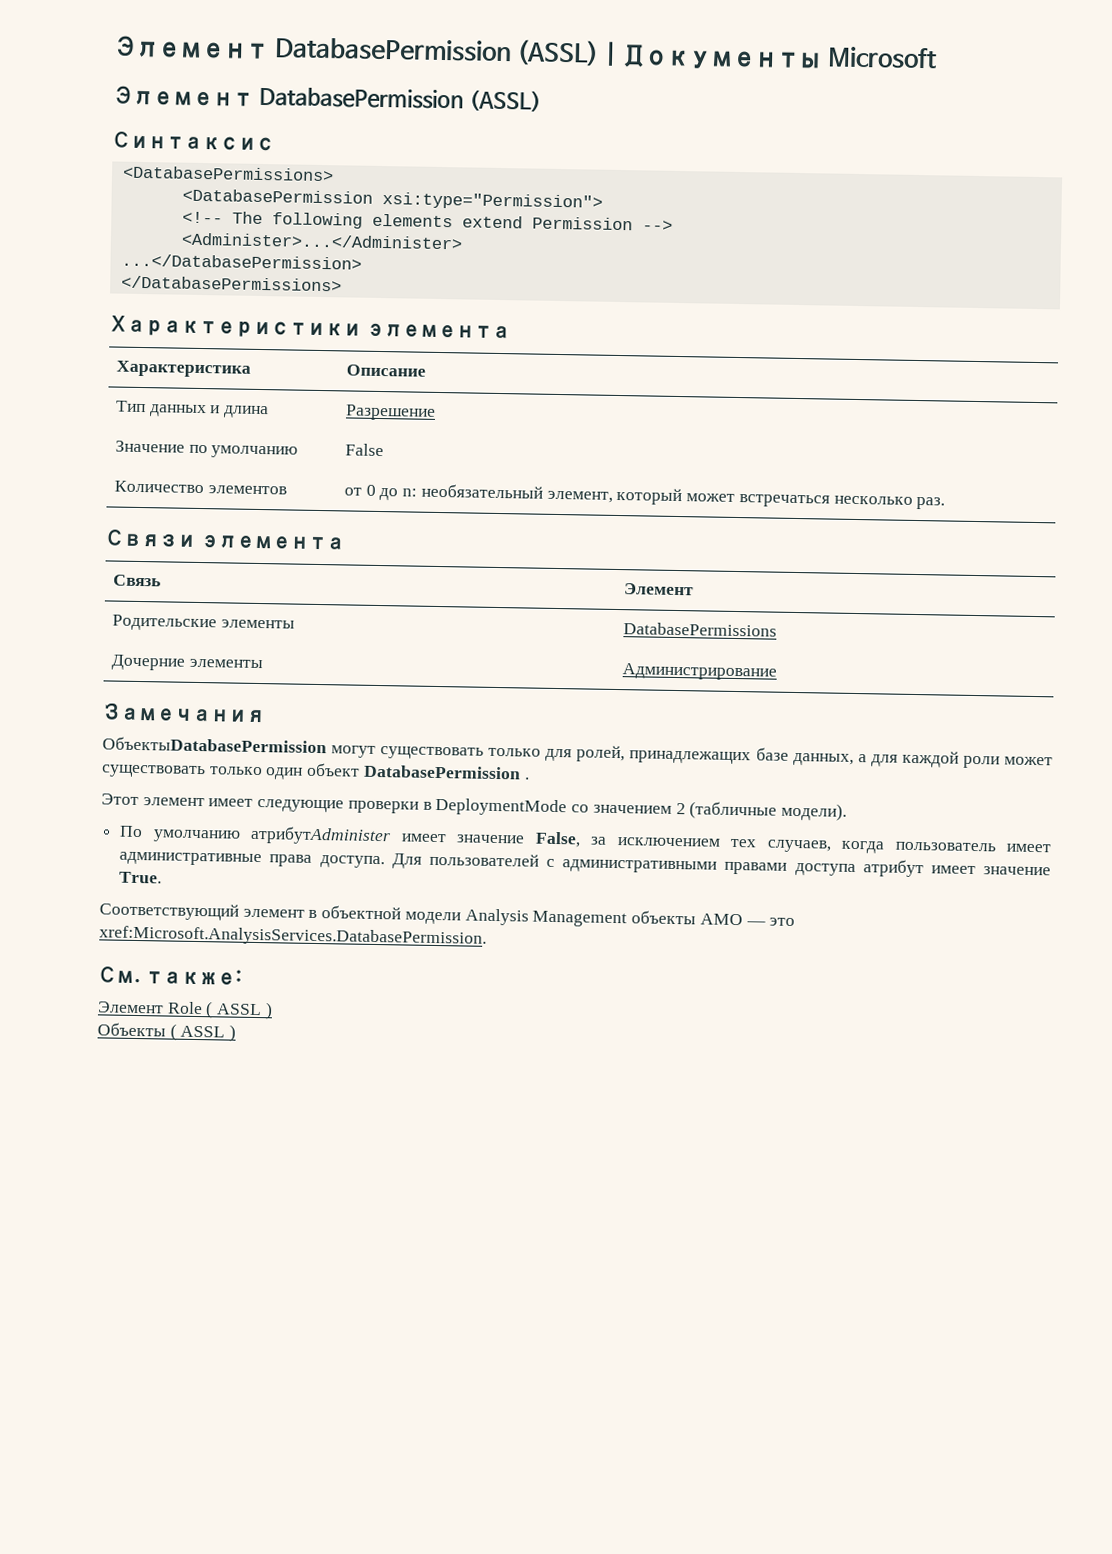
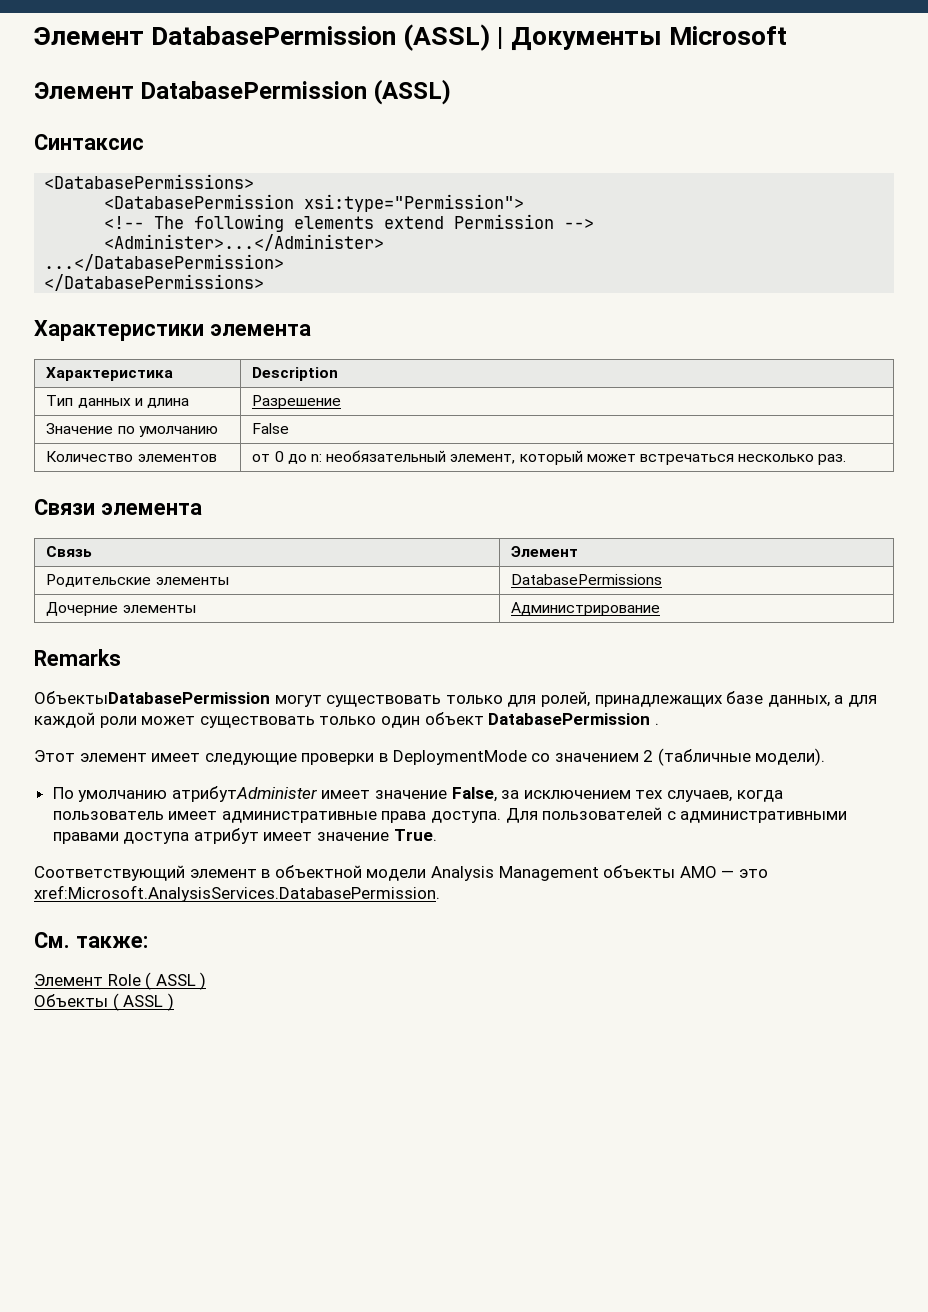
[346,364,427,377] Описание -> [252,367,339,381] Description
[102,702,266,724] Замечания -> [34,649,121,666] Remarks

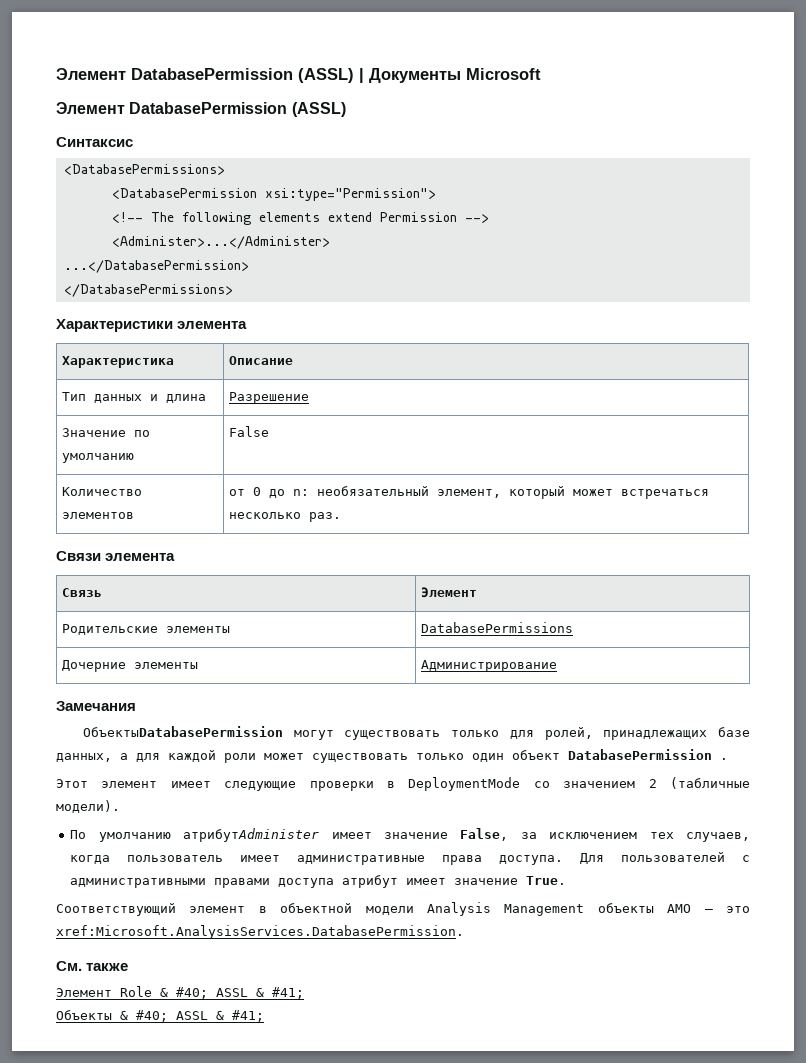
[252,367,339,381] Description -> [228,356,293,365] Описание
[34,649,121,666] Remarks -> [56,701,136,711] Замечания
[75,936,148,948] также: -> [86,963,129,971] также
[145,972,207,990] [34,993,174,1011] ( ASSL ) // Объекты ( ASSL ) -> [160,987,304,999] [56,1010,264,1022] & #40; ASSL & #41; // Объекты & #40; ASSL & #41;

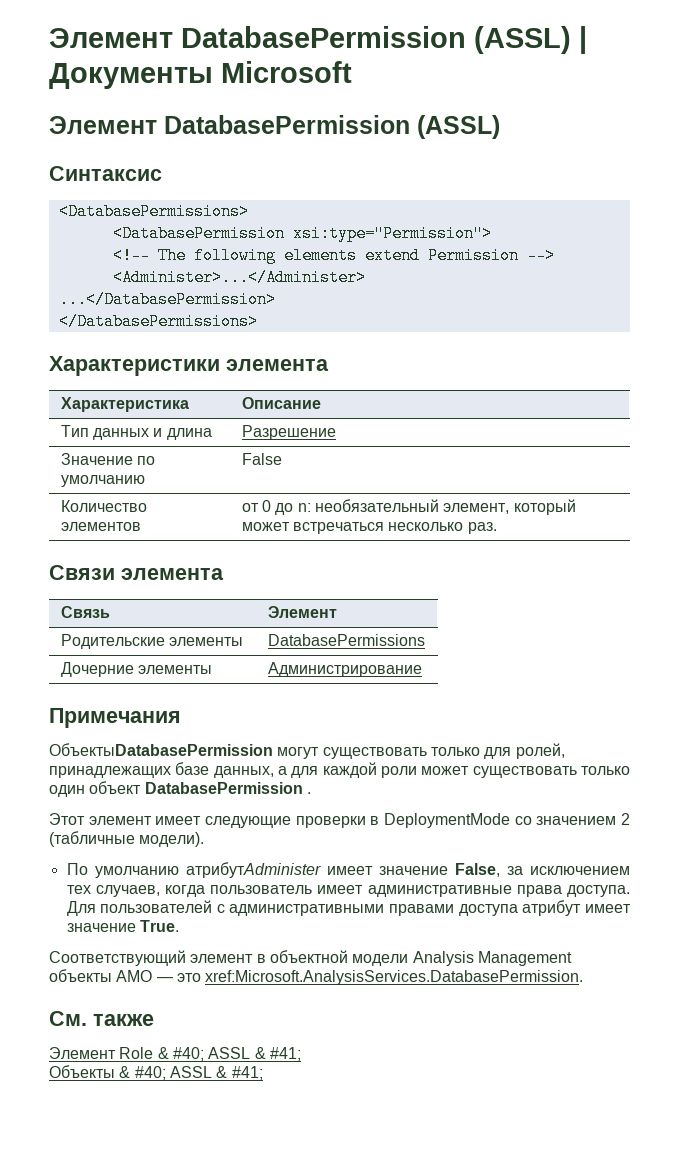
[56,701,136,711] Замечания -> [49,708,181,728] Примечания

